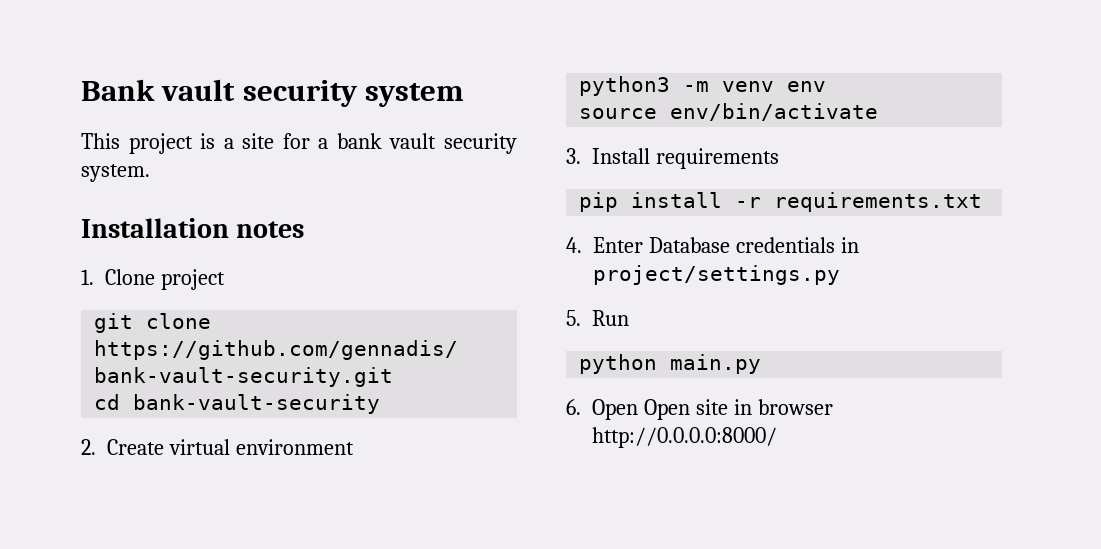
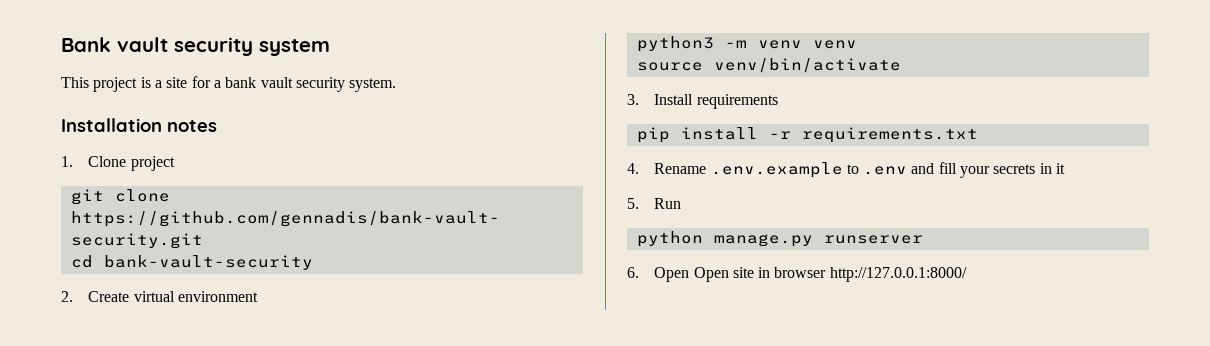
[787,81,827,92] env -> [812,40,857,49] venv
[670,103,879,121] env/bin/activate -> [713,58,901,73] venv/bin/activate
[593,237,859,253] [593,265,840,285] Enter Database credentials in project/settings.py -> [654,162,1066,178] Rename .env.example to .env and fill your secrets in it
[670,354,762,374] main.py -> [713,234,923,247] manage.py runserver
[592,427,777,448] http://0.0.0.0:8000/ -> [829,267,967,282] http://127.0.0.1:8000/

